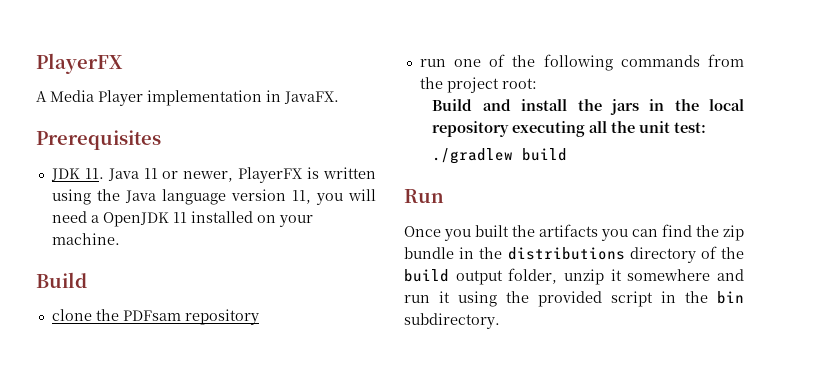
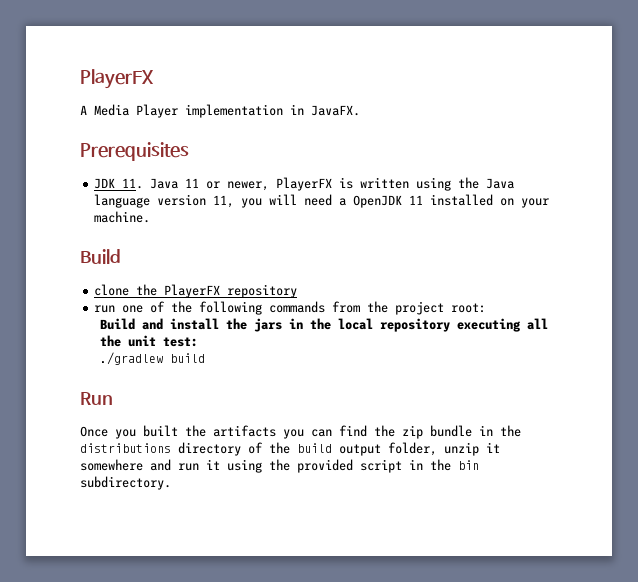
[122,310,181,321] PDFsam -> [164,284,221,298] PlayerFX

